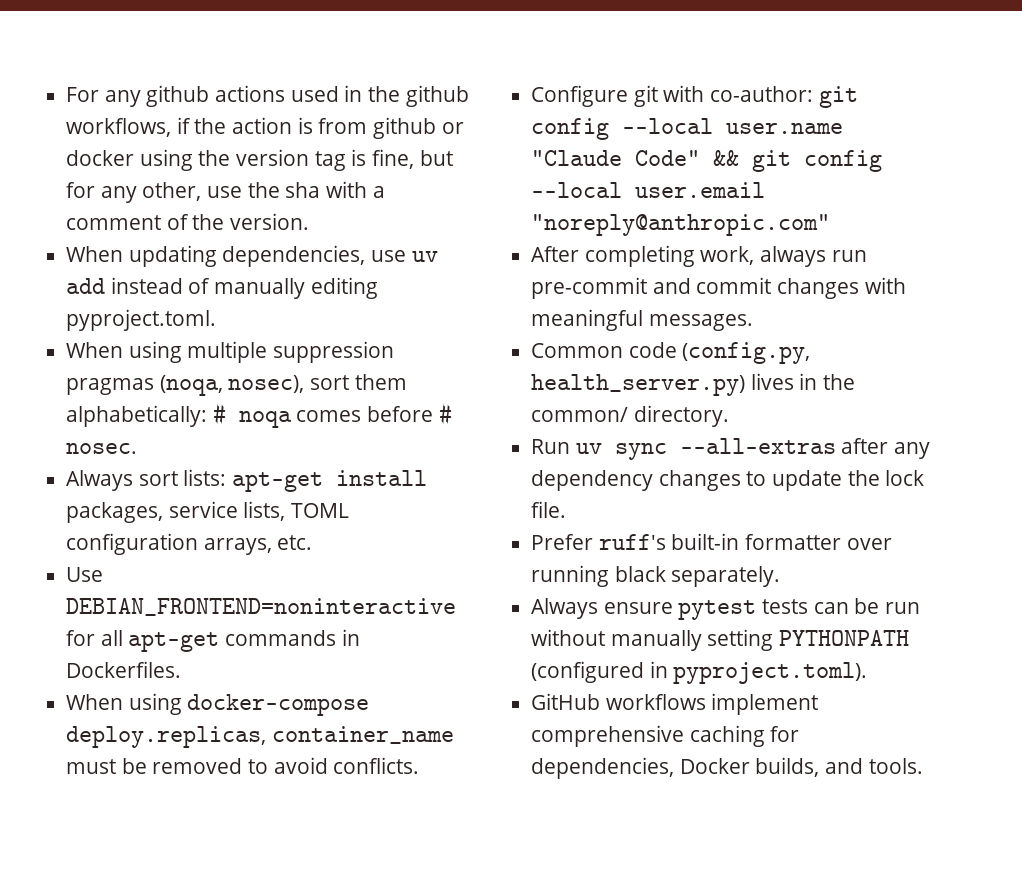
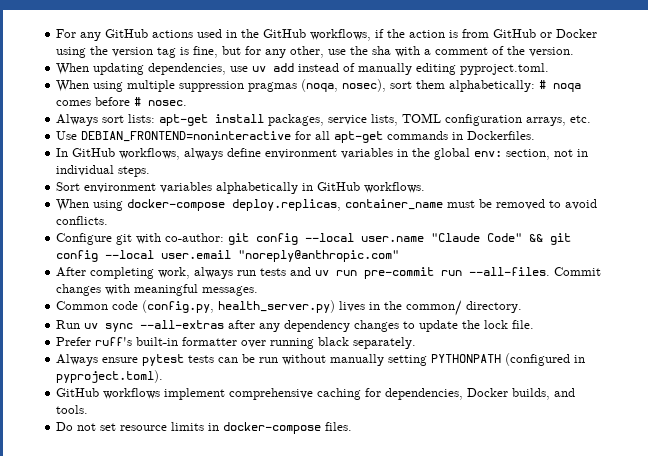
[146,85,210,107] github -> [105,29,149,38] GitHub
[405,85,469,107] github -> [263,29,307,38] GitHub
[373,117,464,139] [66,150,135,166] github or docker -> [493,29,598,38] GitHub or Docker
(182, 669) none -> [56,148,589,160] [56,165,151,177] [56,182,426,194] // In GitHub workflows, always define environment variables in the global env: section, not in individual steps. // Sort environment variables alphabetically in GitHub workflows.
[531,277,772,299] pre-commit and commit -> [260,267,602,279] tests and uv run pre-commit run --all-files. Commit
(923, 766) none -> [56,422,353,434] // Do not set resource limits in docker-compose files.

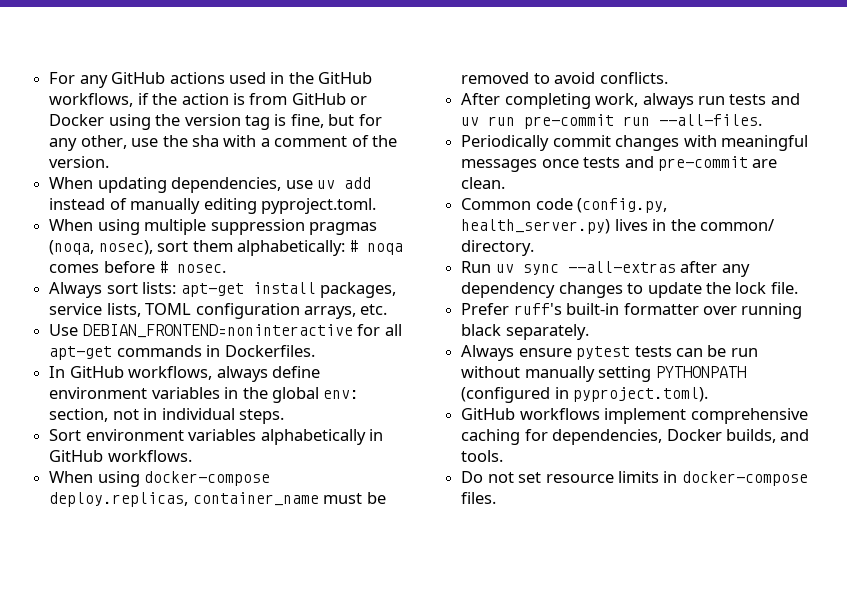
[56,233,572,245] [56,250,400,262] // Configure git with co-author: git config --local user.name "Claude Code" && git config --local user.email "noreply@anthropic.com" -> (668, 78) none
[554,267,602,276] Commit -> [461,135,611,151] // Periodically commit
[202,286,259,296] messages. -> [461,156,778,172] [461,177,506,189] messages once tests and pre-commit are clean.

